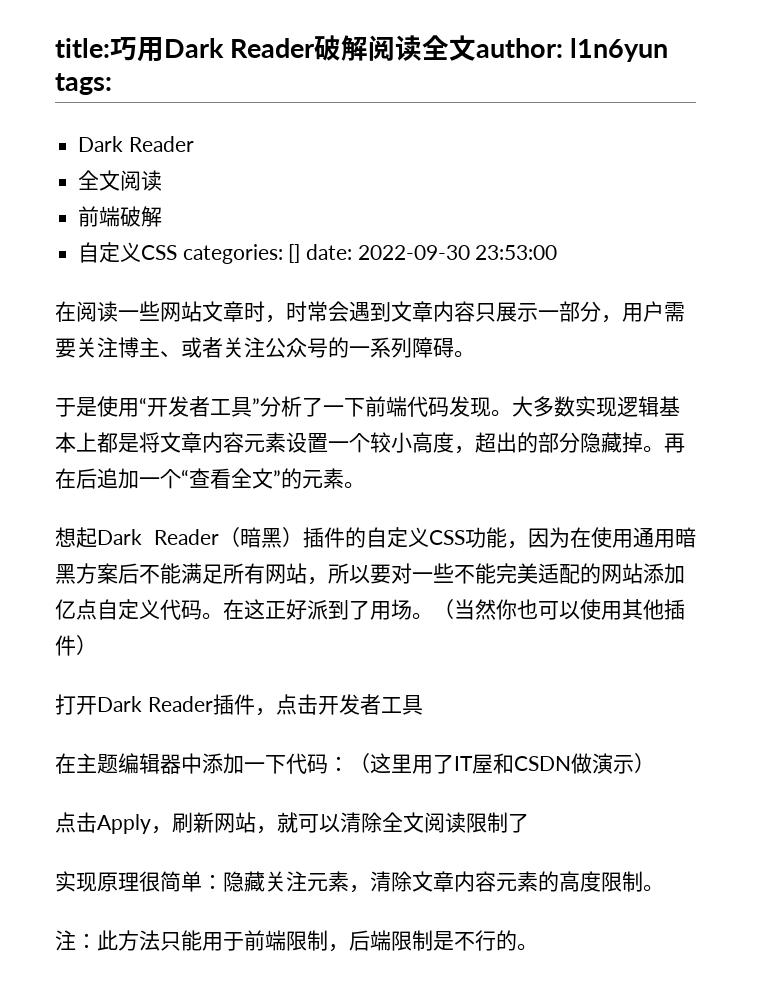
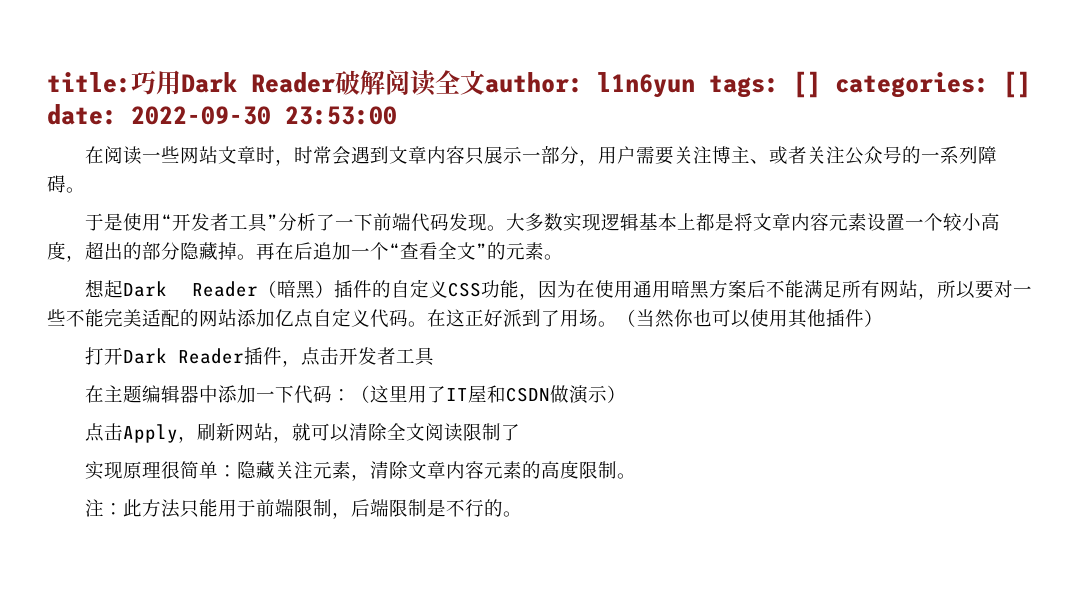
[78,136,194,152] [78,170,163,191] [78,206,163,227] [78,242,178,263] // Dark Reader // 全文阅读 // 前端破解 // 自定义CSS -> [793,71,821,98] []

